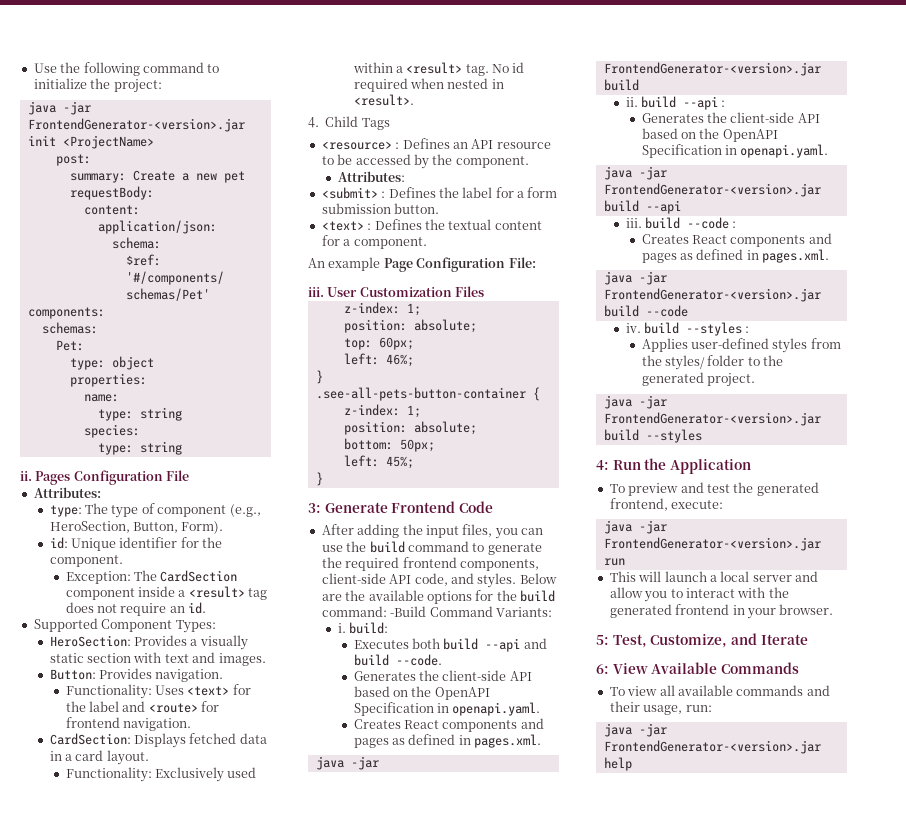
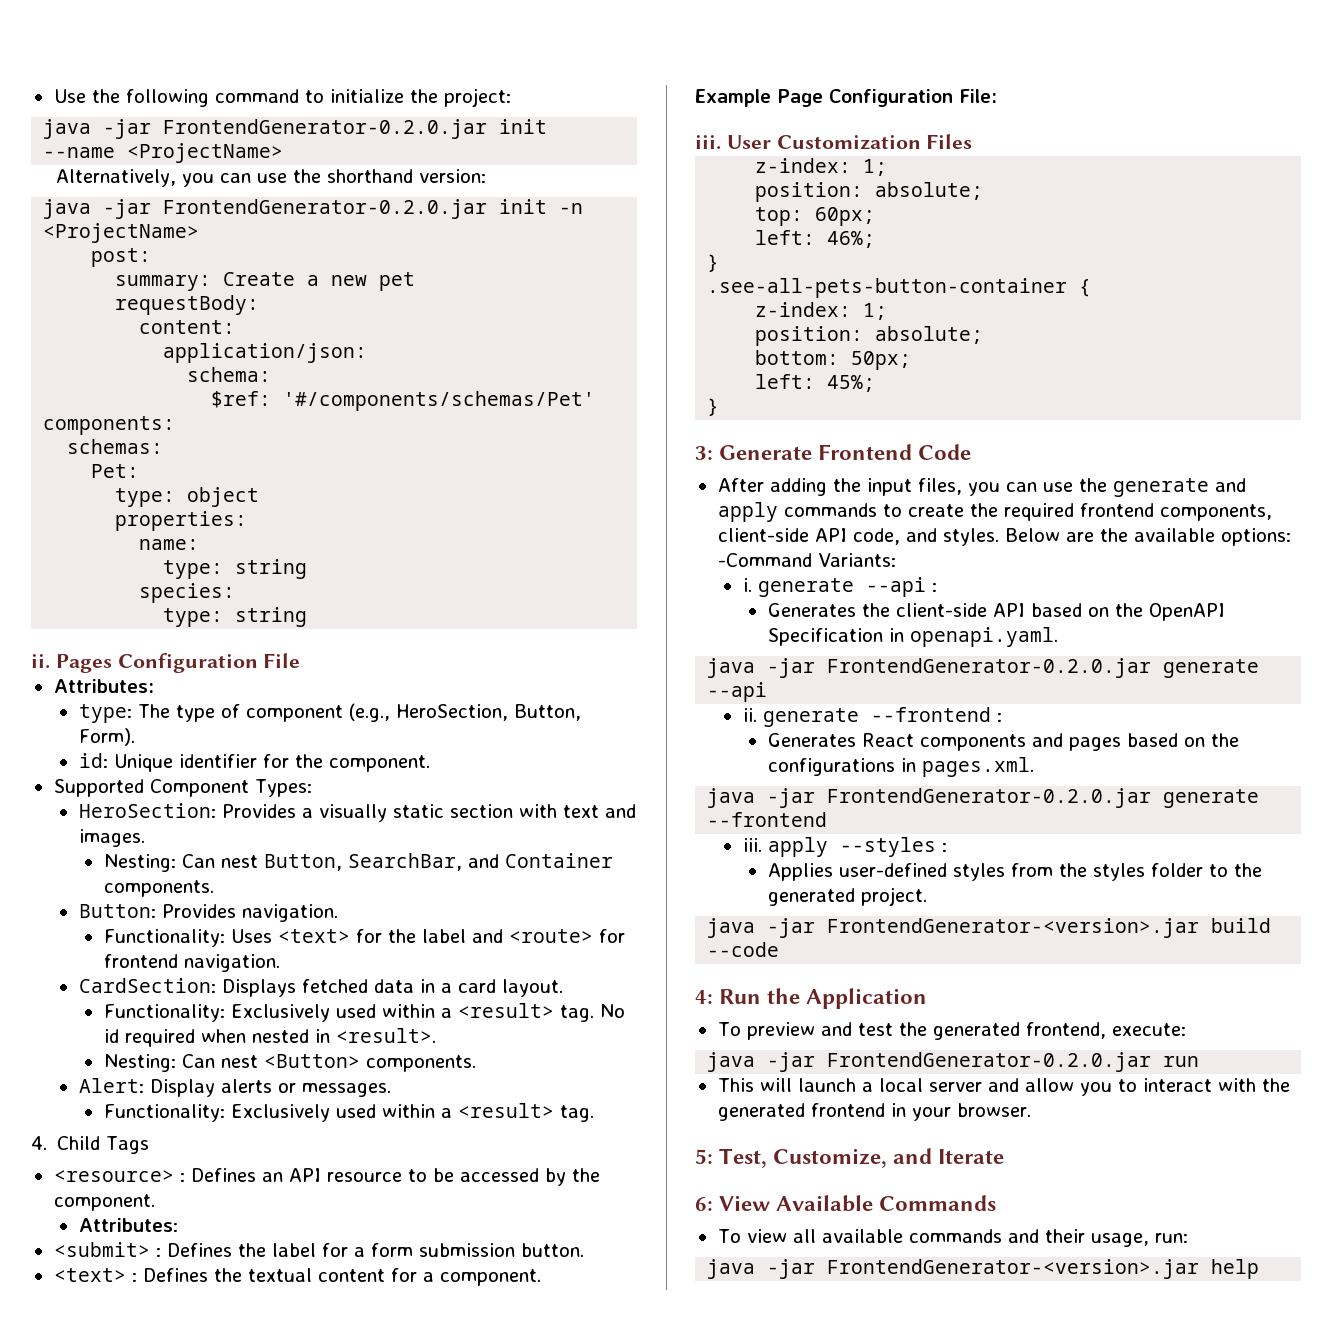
[27,118,245,132] [27,135,56,146] FrontendGenerator-<version>.jar init -> [163,119,548,139] [43,143,284,163] [56,169,487,187] [43,199,584,219] FrontendGenerator-0.2.0.jar init --name <ProjectName> // Alternatively, you can use the shorthand version: // java -jar FrontendGenerator-0.2.0.jar init -n
[65,570,238,584] [65,586,268,600] [65,602,207,616] // Exception: The CardSection component inside a <result> tag does not require an id. -> (430, 763) none
(266, 659) none -> [103,853,613,872] [103,880,214,897] // Nesting: Can nest Button, SearchBar, and Container components.
(414, 100) none -> [103,1054,476,1072] [78,1078,391,1097] [103,1103,594,1122] // Nesting: Can nest <Button> components. // Alert: Display alerts or messages. // Functionality: Exclusively used within a <result> tag.
[308,257,381,271] An example -> [695,89,771,107] Example
[369,541,542,555] build command to generate -> [1112,478,1246,497] [717,502,964,522] generate and apply commands to create
[426,590,555,604] [321,606,552,617] [337,622,389,634] [353,638,547,652] [353,654,442,666] [353,670,532,681] [353,686,490,700] [353,702,541,716] [353,718,544,732] [353,734,542,748] [315,756,379,770] [603,62,821,76] [603,79,639,91] [625,96,677,108] options for the build command: -Build Command Variants: // i. build: // Executes both build --api and build --code. // Generates the client-side API based on the OpenAPI Specification in openapi.yaml. // Creates React components and pages as defined in pages.xml. // java -jar FrontendGenerator-<version>.jar build // ii. build -> [1220,528,1291,546] [717,553,896,567] [742,578,854,597] options: -Command Variants: // i. generate
[603,183,821,197] [603,200,639,212] FrontendGenerator-<version>.jar build -> [827,658,1260,678] FrontendGenerator-0.2.0.jar generate
[625,217,737,229] [641,233,832,247] [641,249,830,263] [603,271,667,285] [603,288,821,302] [603,305,688,317] [625,322,680,334] iii. build --code : // Creates React components and pages as defined in pages.xml. // java -jar FrontendGenerator-<version>.jar build --code // iv. build -> [742,707,1002,727] [767,733,1239,751] [767,757,1034,777] [707,788,1260,808] [707,812,828,827] [742,837,828,857] ii. generate --frontend : // Generates React components and pages based on the configurations in pages.xml. // java -jar FrontendGenerator-0.2.0.jar generate --frontend // iii. apply
[664,355,705,370] styles/ -> [1092,863,1145,881] styles
[645,429,702,443] --styles -> [707,942,780,957] --code
[603,537,821,551] FrontendGenerator-<version>.jar -> [827,1052,1152,1072] FrontendGenerator-0.2.0.jar

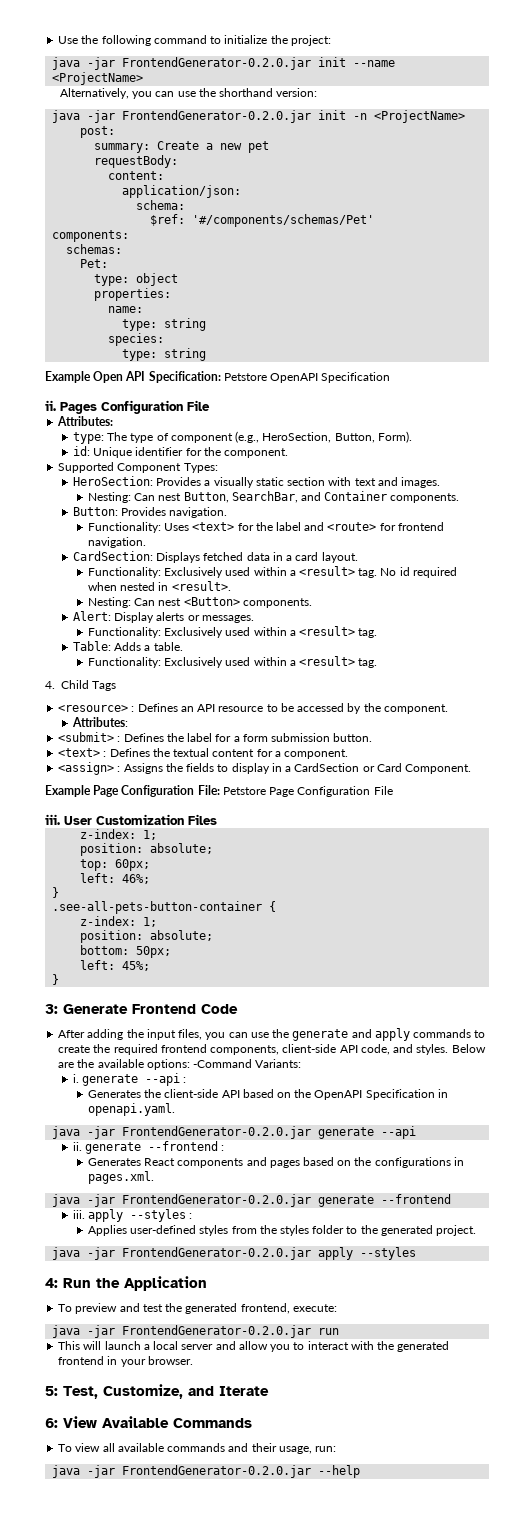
(308, 617) none -> [45,371,391,383] // Example Open API Specification: Petstore OpenAPI Specification
(594, 1113) none -> [72,641,183,651] [87,656,378,668] // Table: Adds a table. // Functionality: Exclusively used within a <result> tag.
(541, 1277) none -> [58,762,472,775] // <assign> : Assigns the fields to display in a CardSection or Card Component.
(997, 96) none -> [222,786,393,797] Petstore Page Configuration File
[827,918,1272,938] [707,942,780,957] FrontendGenerator-<version>.jar build --code -> [122,1247,417,1260] FrontendGenerator-0.2.0.jar apply --styles
[827,1259,1260,1279] FrontendGenerator-<version>.jar help -> [122,1465,361,1478] FrontendGenerator-0.2.0.jar --help

